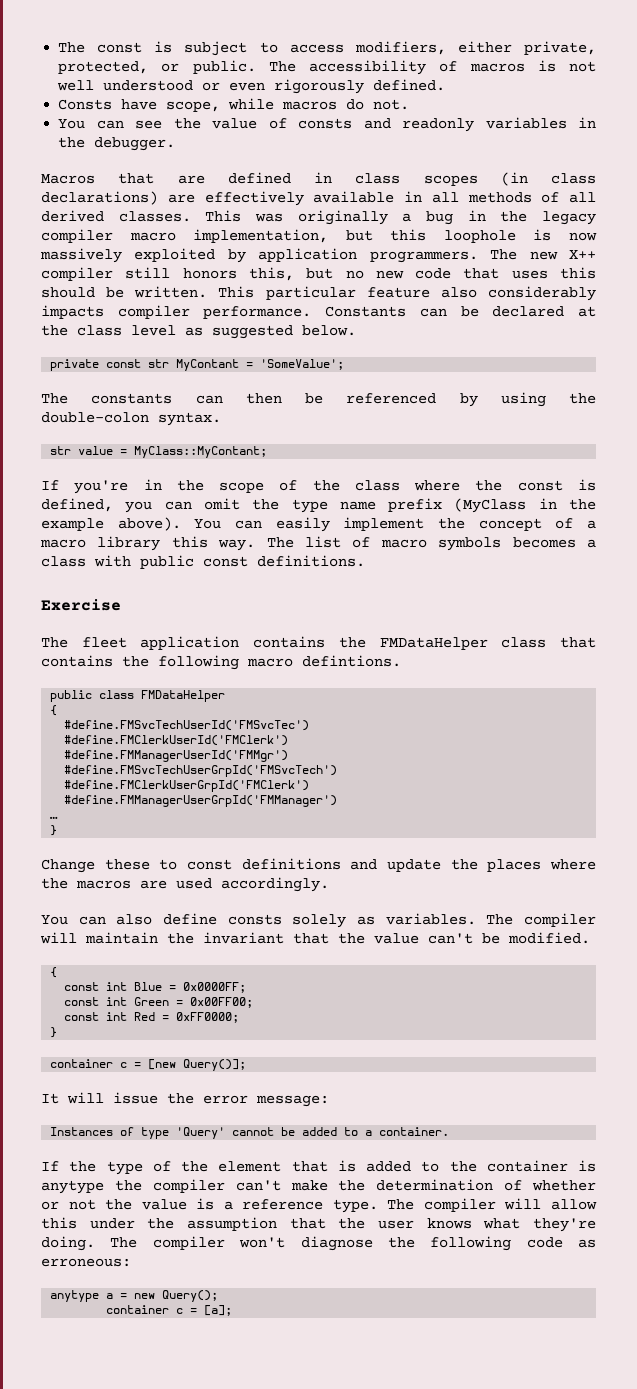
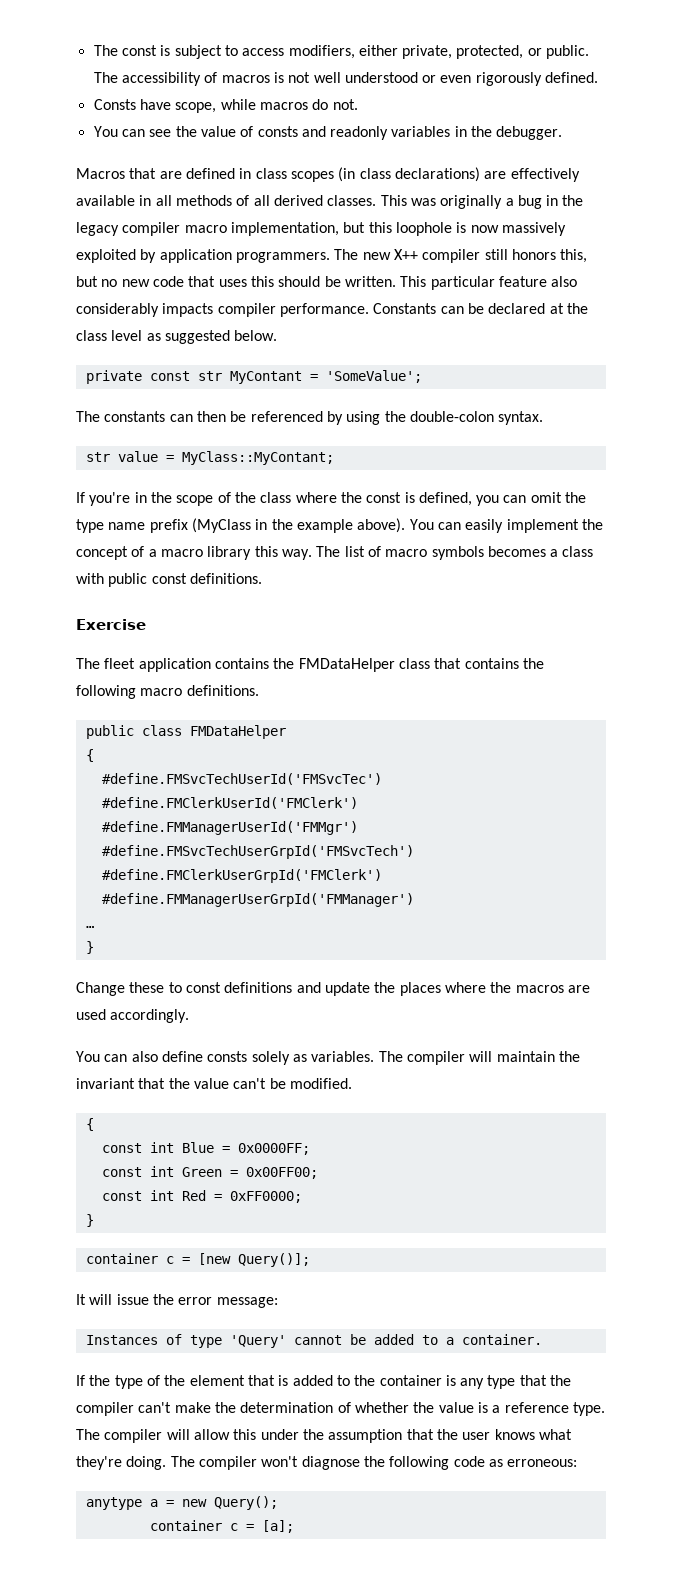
[302,655,401,667] defintions. -> [186,685,259,696] definitions.
[41,1180,104,1194] anytype -> [460,1375,547,1389] any type that
[41,1199,96,1210] or not -> (409, 1407) none

